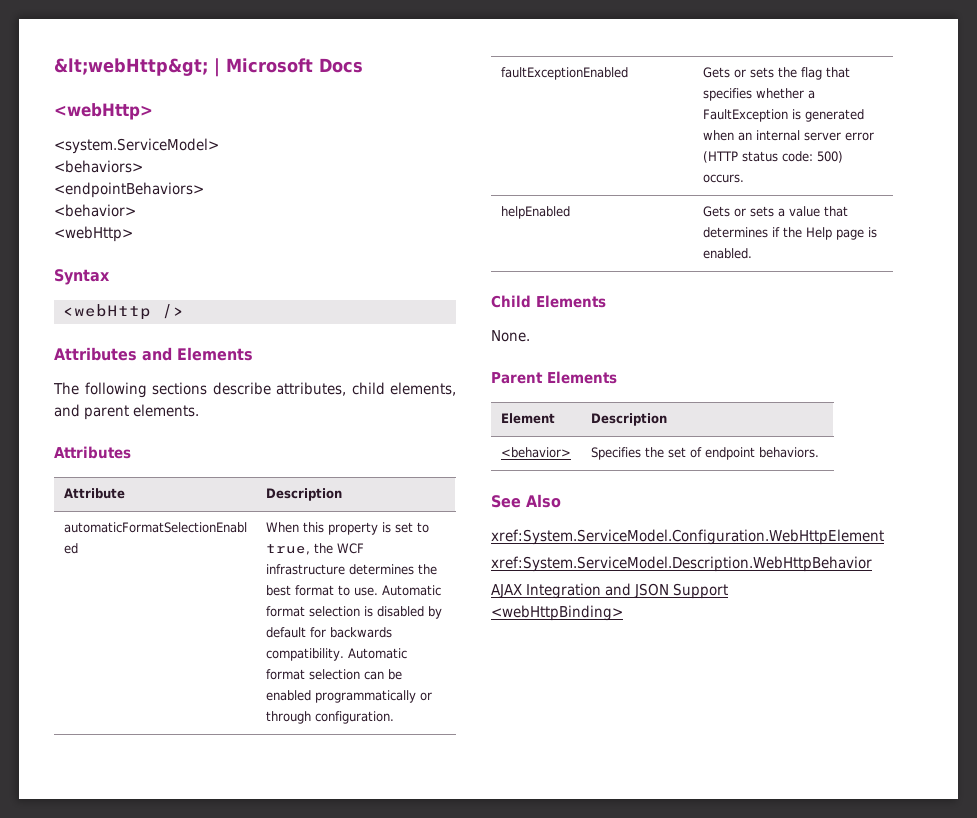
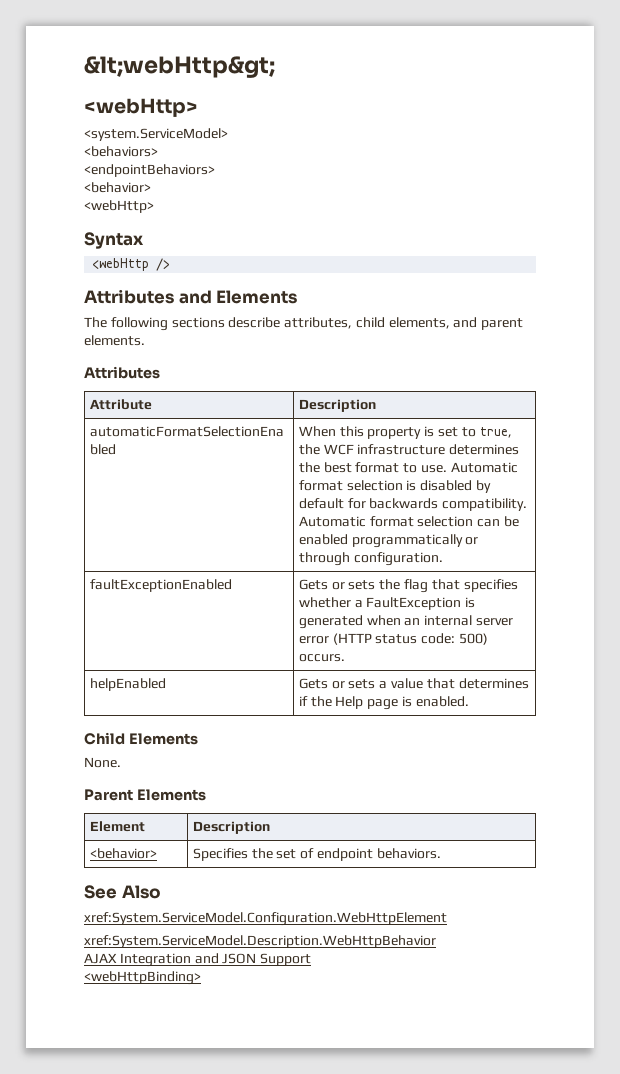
[214,58,363,77] | Microsoft Docs -> (275, 67) none

